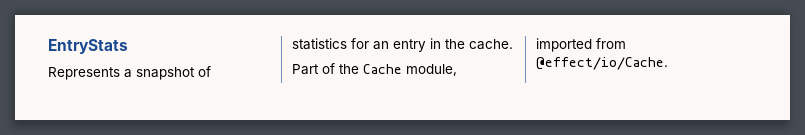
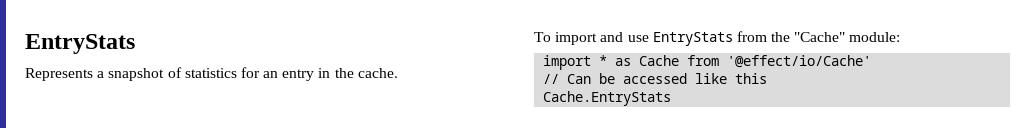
[292,63,457,76] [536,38,626,52] [536,57,668,70] Part of the Cache module, imported from @effect/io/Cache. -> [534,31,901,46] [543,55,872,70] [543,73,768,84] [543,91,672,106] To import and use EntryStats from the "Cache" module: // import * as Cache from '@effect/io/Cache' // // Can be accessed like this // Cache.EntryStats

